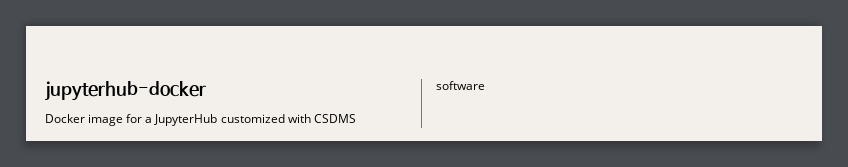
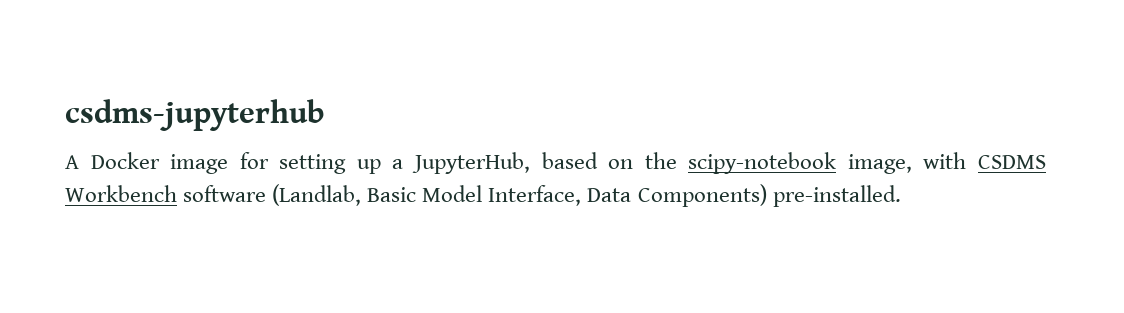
[45,81,206,101] jupyterhub-docker // -> [65,99,325,131] [65,155,79,169] csdms-jupyterhub // A
[145,114,356,126] [436,81,485,90] a JupyterHub customized with CSDMS software -> [279,152,1046,174] [65,184,901,207] setting up a JupyterHub, based on the scipy-notebook image, with CSDMS Workbench software (Landlab, Basic Model Interface, Data Components) pre-installed.

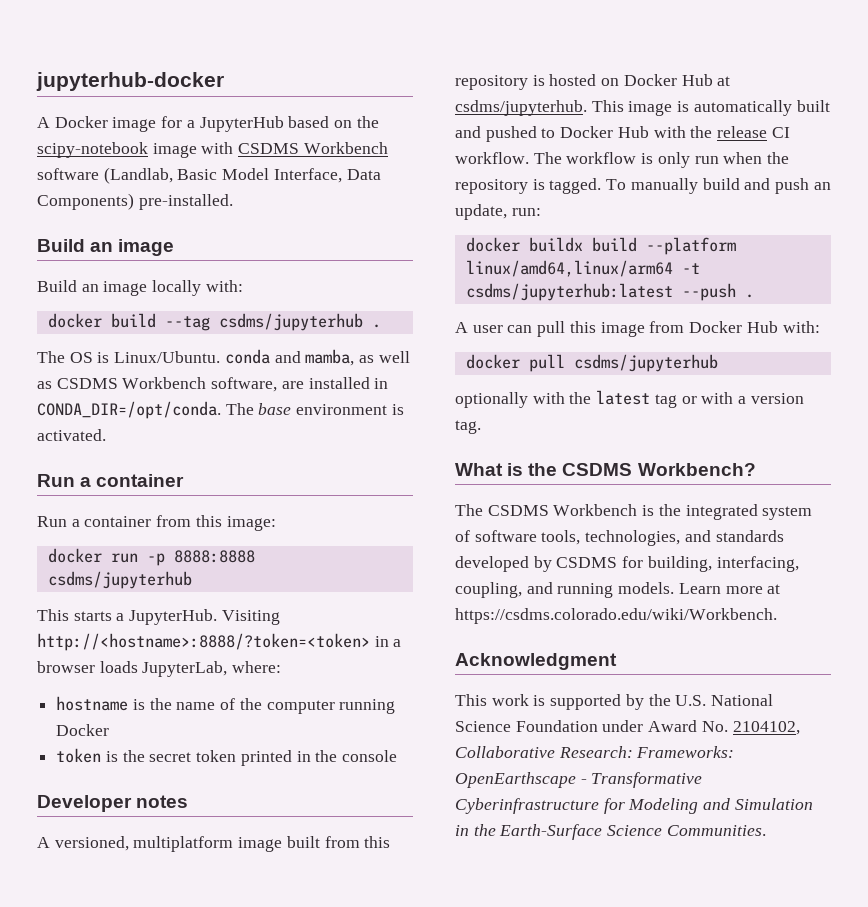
[65,99,325,131] csdms-jupyterhub -> [36,72,224,91] jupyterhub-docker
[279,152,530,174] setting up a JupyterHub, -> [186,116,284,132] a JupyterHub
[847,154,912,174] image, -> [152,143,197,158] image
(901, 196) none -> [37,239,175,256] [37,280,243,296] [47,313,381,331] [37,349,410,366] [37,377,389,392] [37,401,404,419] [37,429,106,441] [37,474,185,487] [37,515,276,531] [47,548,255,566] [47,571,192,589] [37,609,280,625] [37,633,402,651] [37,661,282,677] [56,696,396,714] [56,724,110,736] [56,748,398,766] [37,795,189,812] [37,836,391,852] [455,74,731,90] [455,100,830,116] [455,126,790,142] [455,152,790,168] [455,178,831,194] [455,204,541,220] [465,237,736,255] [465,260,700,277] [465,283,754,301] [455,321,820,337] [465,354,718,372] [455,390,804,408] [455,420,481,434] [455,463,756,476] [455,504,813,520] [455,530,784,546] [455,556,799,572] [455,582,781,598] [455,608,777,624] [455,653,617,670] [455,694,774,710] [455,720,800,735] [455,746,735,758] [455,772,703,788] [455,798,813,814] [455,824,766,840] // Build an image // Build an image locally with: // docker build --tag csdms/jupyterhub . // The OS is Linux/Ubuntu. conda and mamba, as well as CSDMS Workbench software, are installed in CONDA_DIR=/opt/conda. The base environment is activated. // Run a container // Run a container from this image: // docker run -p 8888:8888 csdms/jupyterhub // This starts a JupyterHub. Visiting http://<hostname>:8888/?token=<token> in a browser loads JupyterLab, where: // hostname is the name of the computer running Docker // token is the secret token printed in the console // Developer notes // A versioned, multiplatform image built from this repository is hosted on Docker Hub at csdms/jupyterhub. This image is automatically built and pushed to Docker Hub with the release CI workflow. The workflow is only run when the repository is tagged. To manually build and push an update, run: // docker buildx build --platform linux/amd64,linux/arm64 -t csdms/jupyterhub:latest --push . // A user can pull this image from Docker Hub with: // docker pull csdms/jupyterhub // optionally with the latest tag or with a version tag. // What is the CSDMS Workbench? // The CSDMS Workbench is the integrated system of software tools, technologies, and standards developed by CSDMS for building, interfacing, coupling, and running models. Learn more at https://csdms.colorado.edu/wiki/Workbench. // Acknowledgment // This work is supported by the U.S. National Science Foundation under Award No. 2104102, Collaborative Research: Frameworks: OpenEarthscape - Transformative Cyberinfrastructure for Modeling and Simulation in the Earth-Surface Science Communities.

